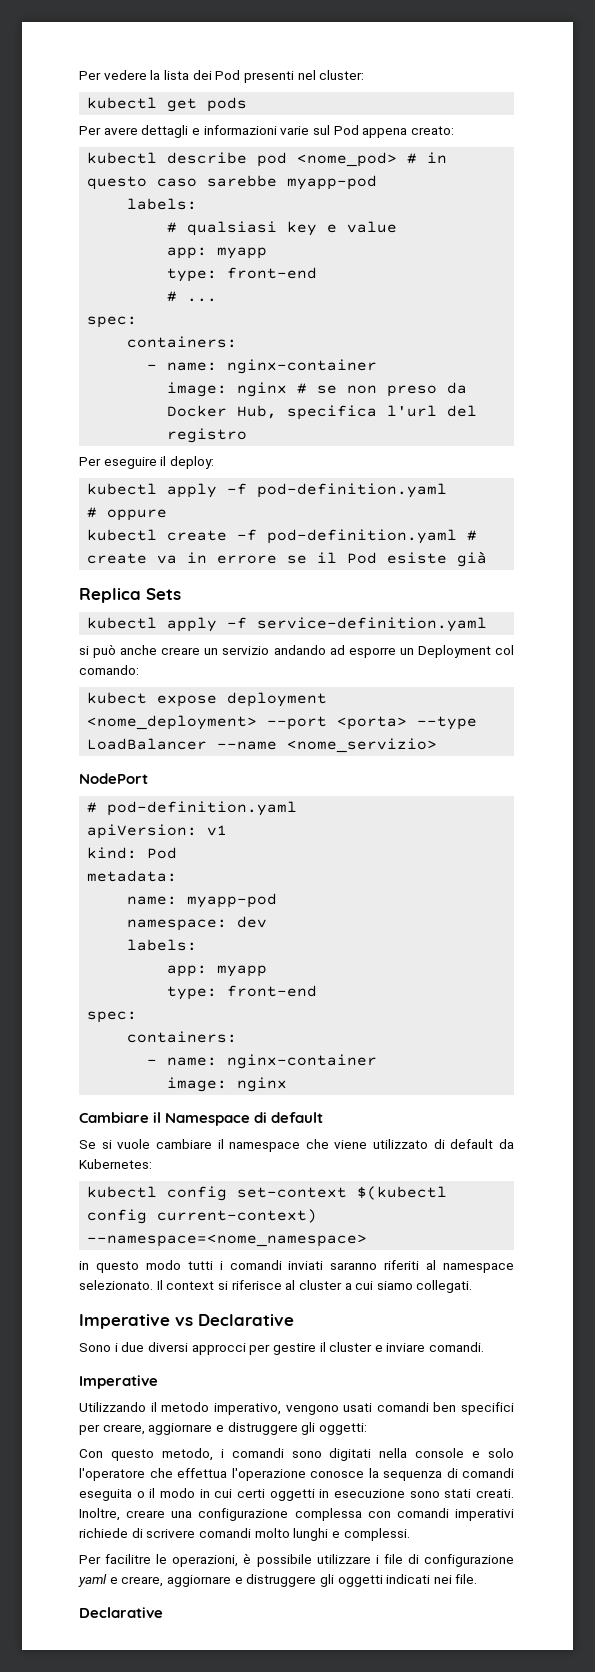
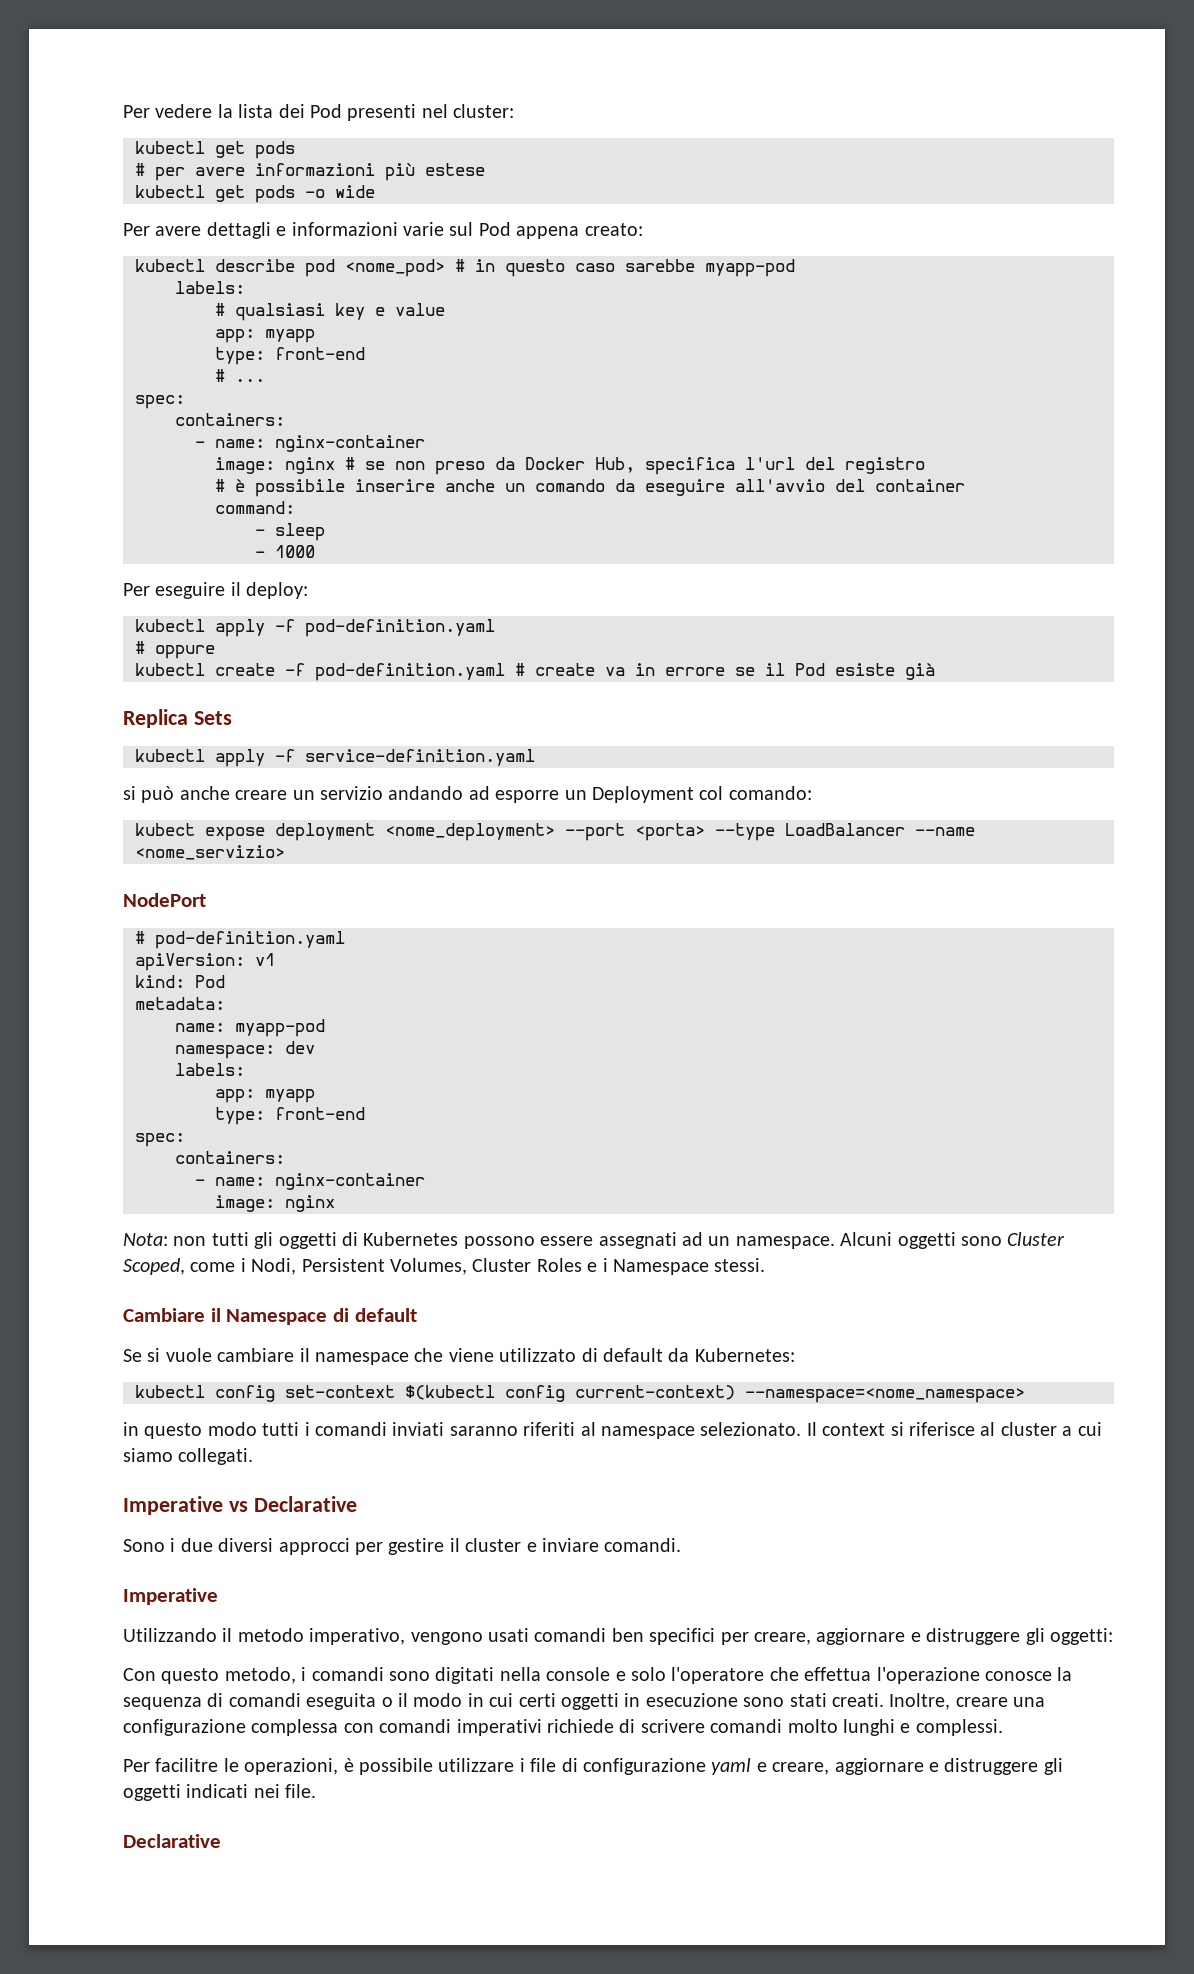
(248, 104) none -> [135,163,485,181] [135,185,375,203] // # per avere informazioni più estese // kubectl get pods -o wide
(248, 435) none -> [215,479,965,497] [215,501,295,514] [255,523,325,541] [255,545,315,558] // # è possibile inserire anche un comando da eseguire all'avvio del container // command: // - sleep // - 1000
(288, 1084) none -> [123,1232,1066,1249] [123,1258,766,1275] // Nota: non tutti gli oggetti di Kubernetes possono essere assegnati ad un namespace. Alcuni oggetti sono Cluster Scoped, come i Nodi, Persistent Volumes, Cluster Roles e i Namespace stessi.

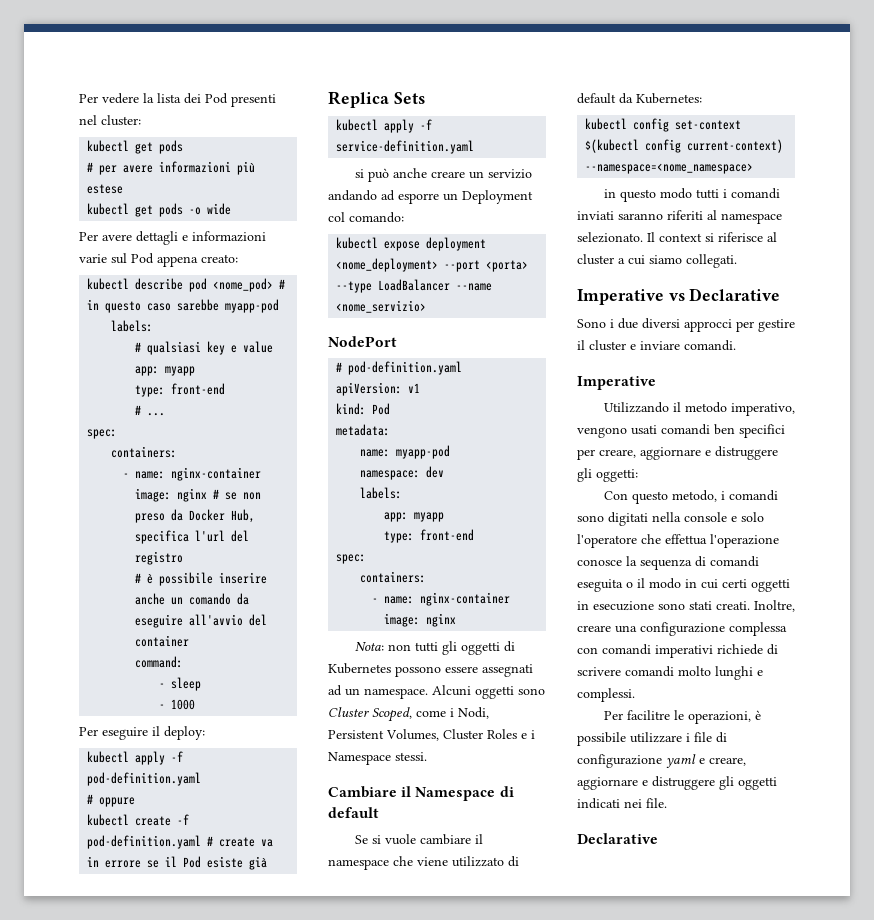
[135,823,195,836] kubect -> [336,237,379,249] kubectl

